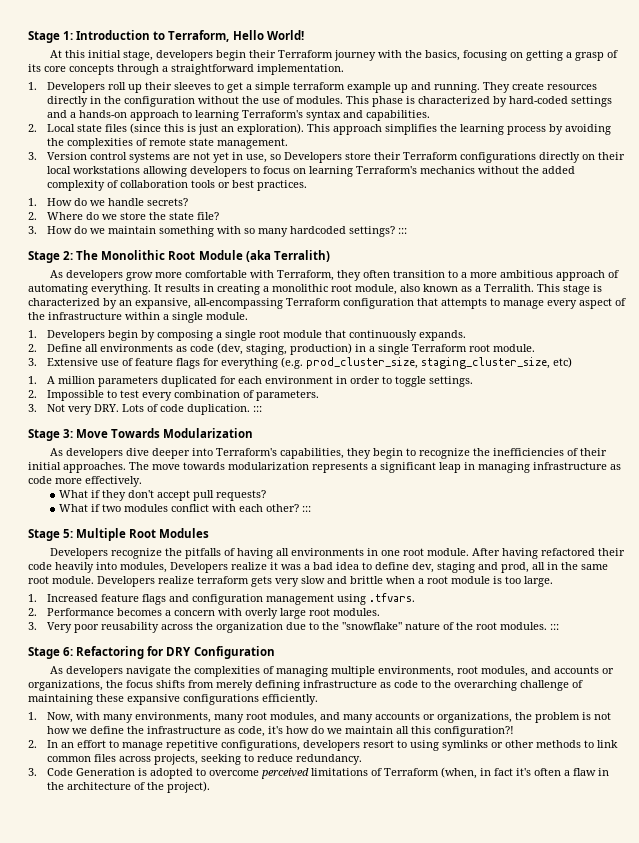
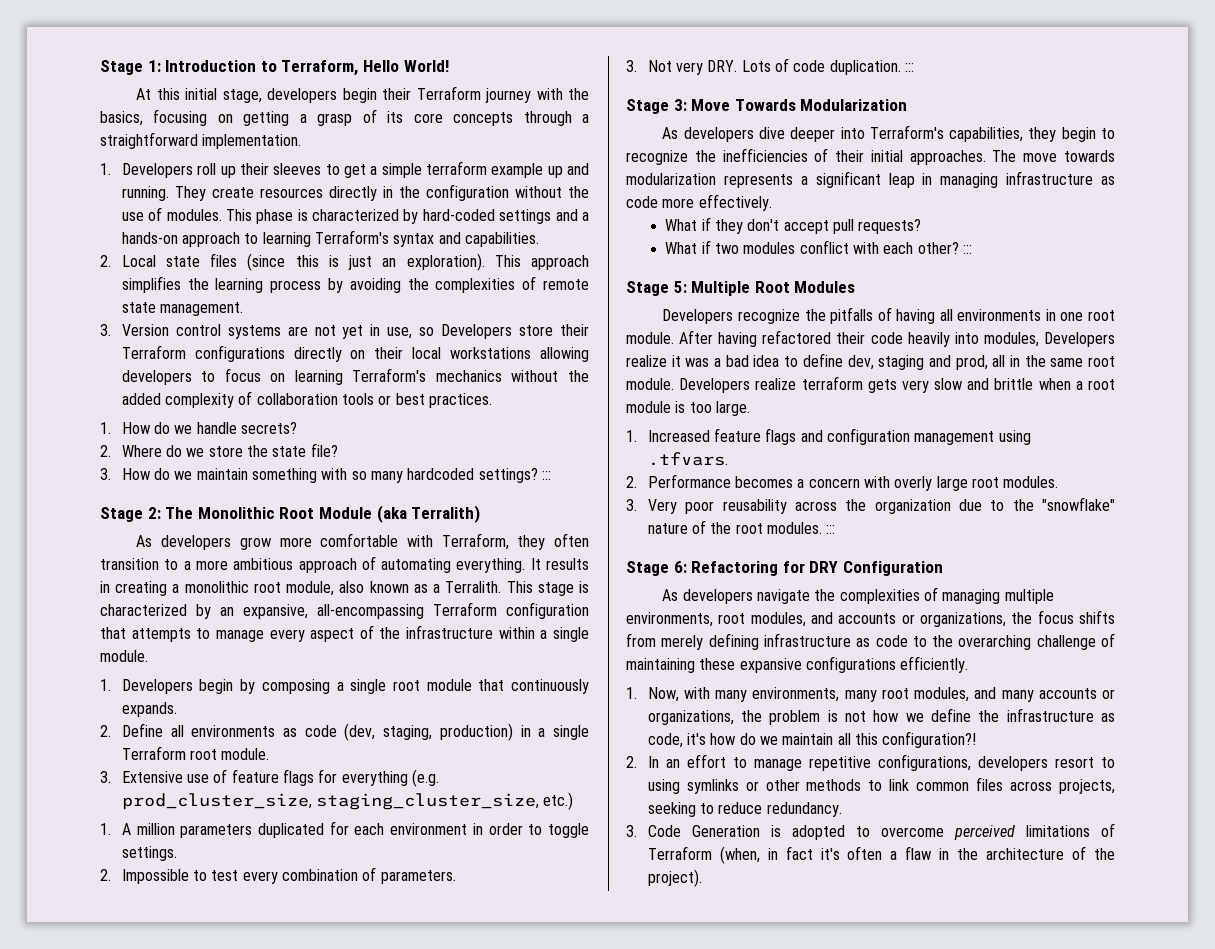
[553,357,573,368] etc) -> [543,792,574,810] etc.)

